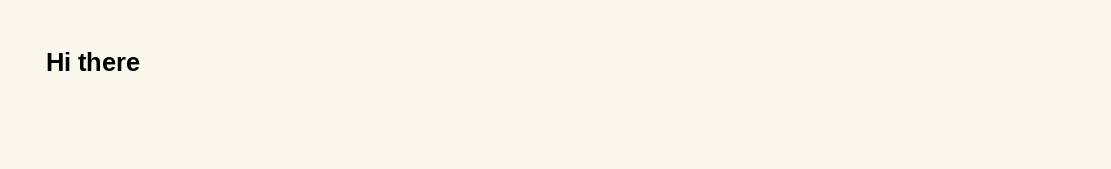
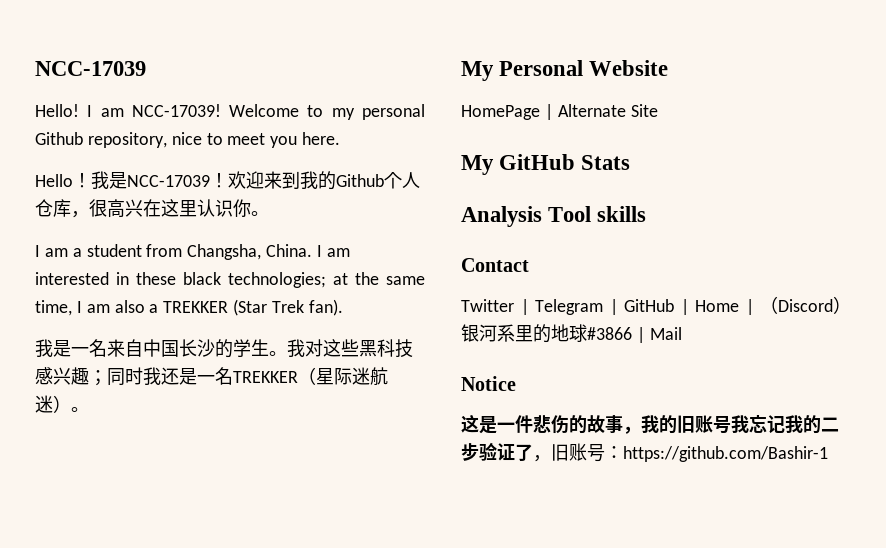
[46,52,140,71] Hi there -> [35,61,146,76] [35,104,425,120] [35,132,341,148] [35,171,420,190] [35,199,269,218] [35,244,350,260] [35,272,425,288] [35,299,343,316] [35,339,413,358] [35,367,388,386] [35,395,89,413] [461,60,669,81] [461,104,658,120] [461,154,631,175] [461,206,647,227] [461,258,529,272] [461,296,851,315] [461,324,682,343] [461,376,516,391] [461,414,839,434] [461,442,828,462] NCC-17039 // Hello! I am NCC-17039! Welcome to my personal Github repository, nice to meet you here. // Hello！我是NCC-17039！欢迎来到我的Github个人仓库，很高兴在这里认识你。 // I am a student from Changsha, China. I am interested in these black technologies; at the same time, I am also a TREKKER (Star Trek fan). // 我是一名来自中国长沙的学生。我对这些黑科技感兴趣；同时我还是一名TREKKER（星际迷航迷）。 // My Personal Website // HomePage | Alternate Site // My GitHub Stats // Analysis Tool skills // Contact // Twitter | Telegram | GitHub | Home | （Discord）银河系里的地球#3866 | Mail // Notice // 这是一件悲伤的故事，我的旧账号我忘记我的二步验证了，旧账号：https://github.com/Bashir-1

